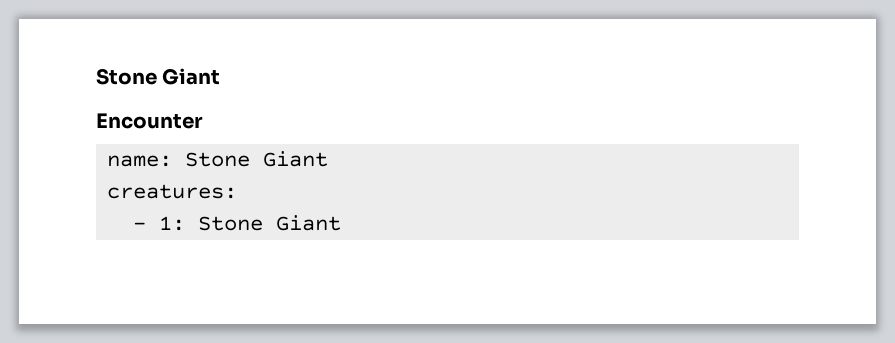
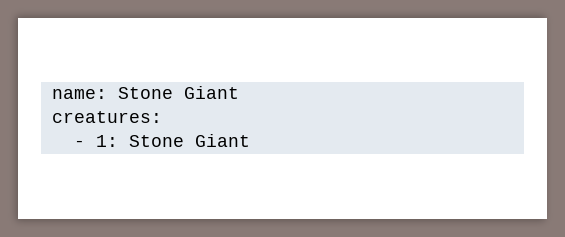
[96,68,221,85] [96,113,203,129] Stone Giant // Encounter // -> (52, 94) none

